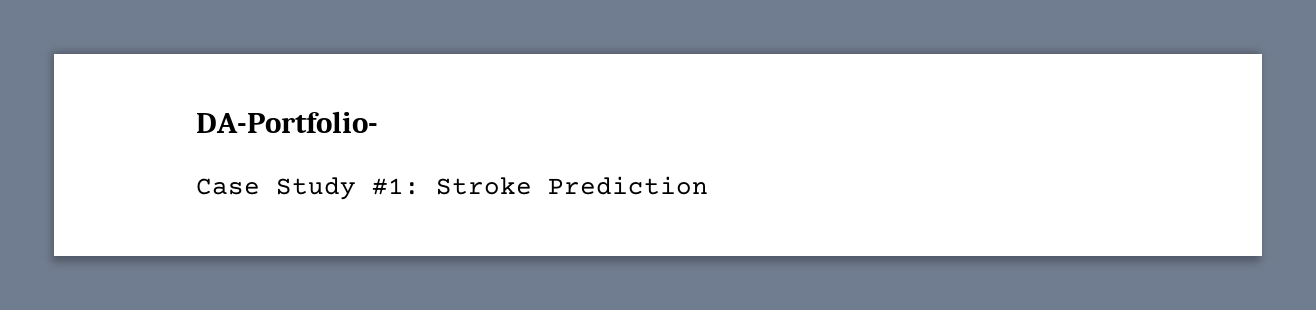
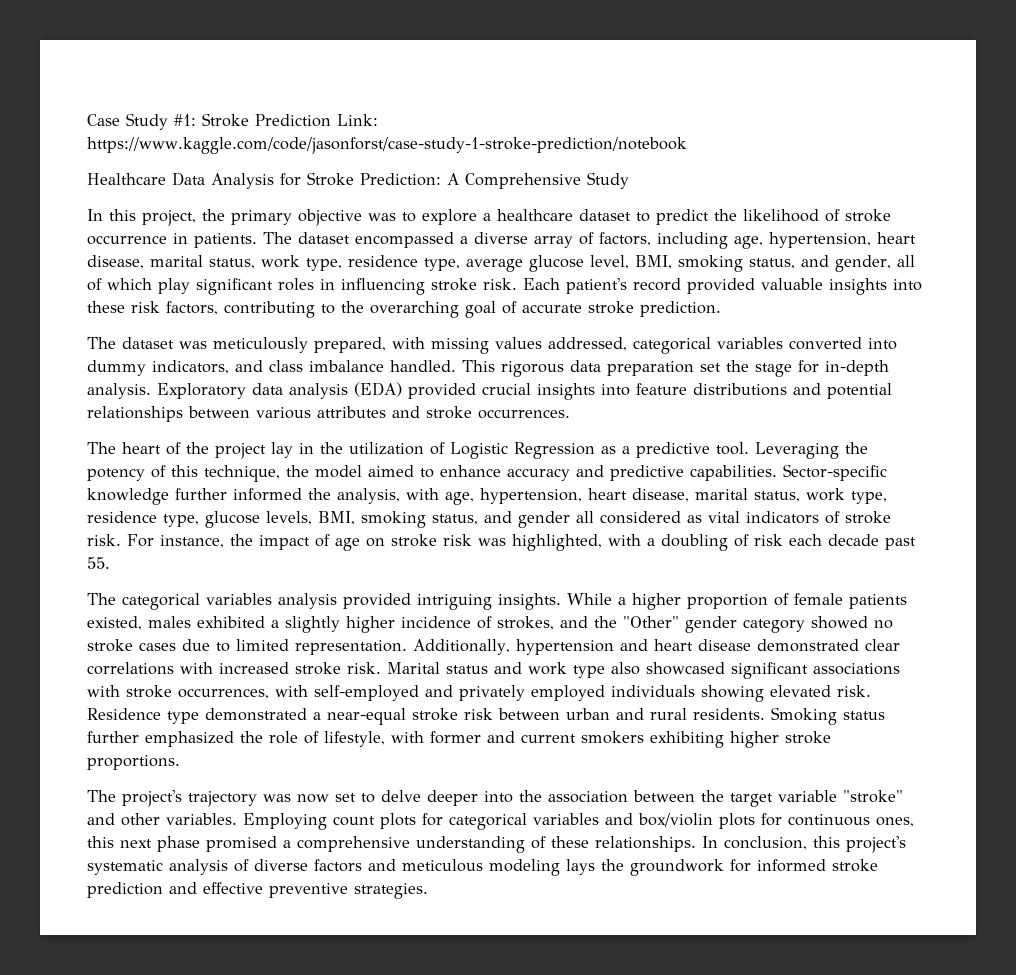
[196,111,378,133] DA-Portfolio- // -> (87, 120) none
(708, 185) none -> [337,114,378,126] [87,137,687,154] [87,172,629,189] [87,209,891,226] [87,232,916,249] [87,255,915,272] [87,278,922,295] [87,301,721,318] [87,337,897,354] [87,360,889,377] [87,382,892,400] [87,406,570,422] [87,442,868,459] [87,464,887,482] [87,488,887,505] [87,511,891,528] [87,534,916,551] [87,557,110,569] [87,593,907,610] [87,616,893,633] [87,639,900,655] [87,662,900,679] [87,685,871,702] [87,707,885,725] [87,731,831,748] [87,755,180,770] [87,790,903,807] [87,813,914,830] [87,836,906,853] [87,859,878,876] [87,882,428,899] Link: https://www.kaggle.com/code/jasonforst/case-study-1-stroke-prediction/notebook // Healthcare Data Analysis for Stroke Prediction: A Comprehensive Study // In this project, the primary objective was to explore a healthcare dataset to predict the likelihood of stroke occurrence in patients. The dataset encompassed a diverse array of factors, including age, hypertension, heart disease, marital status, work type, residence type, average glucose level, BMI, smoking status, and gender, all of which play significant roles in influencing stroke risk. Each patient's record provided valuable insights into these risk factors, contributing to the overarching goal of accurate stroke prediction. // The dataset was meticulously prepared, with missing values addressed, categorical variables converted into dummy indicators, and class imbalance handled. This rigorous data preparation set the stage for in-depth analysis. Exploratory data analysis (EDA) provided crucial insights into feature distributions and potential relationships between various attributes and stroke occurrences. // The heart of the project lay in the utilization of Logistic Regression as a predictive tool. Leveraging the potency of this technique, the model aimed to enhance accuracy and predictive capabilities. Sector-specific knowledge further informed the analysis, with age, hypertension, heart disease, marital status, work type, residence type, glucose levels, BMI, smoking status, and gender all considered as vital indicators of stroke risk. For instance, the impact of age on stroke risk was highlighted, with a doubling of risk each decade past 55. // The categorical variables analysis provided intriguing insights. While a higher proportion of female patients existed, males exhibited a slightly higher incidence of strokes, and the "Other" gender category showed no stroke cases due to limited representation. Additionally, hypertension and heart disease demonstrated clear correlations with increased stroke risk. Marital status and work type also showcased significant associations with stroke occurrences, with self-employed and privately employed individuals showing elevated risk. Residence type demonstrated a near-equal stroke risk between urban and rural residents. Smoking status further emphasized the role of lifestyle, with former and current smokers exhibiting higher stroke proportions. // The project's trajectory was now set to delve deeper into the association between the target variable "stroke" and other variables. Employing count plots for categorical variables and box/violin plots for continuous ones, this next phase promised a comprehensive understanding of these relationships. In conclusion, this project's systematic analysis of diverse factors and meticulous modeling lays the groundwork for informed stroke prediction and effective preventive strategies.

